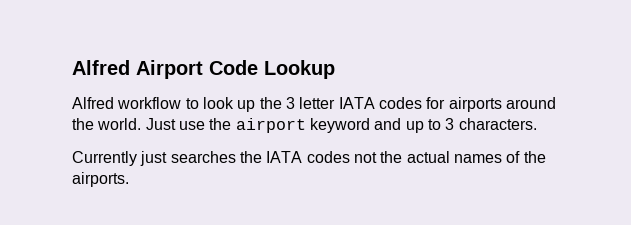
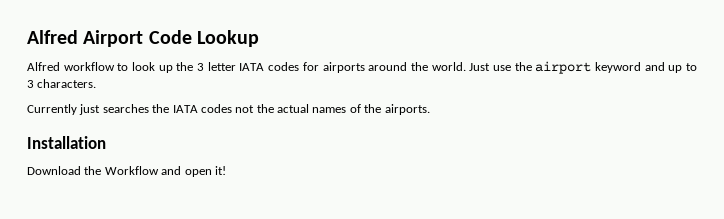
(129, 179) none -> [27,136,106,149] [27,166,226,177] // Installation // Download the Workflow and open it!

